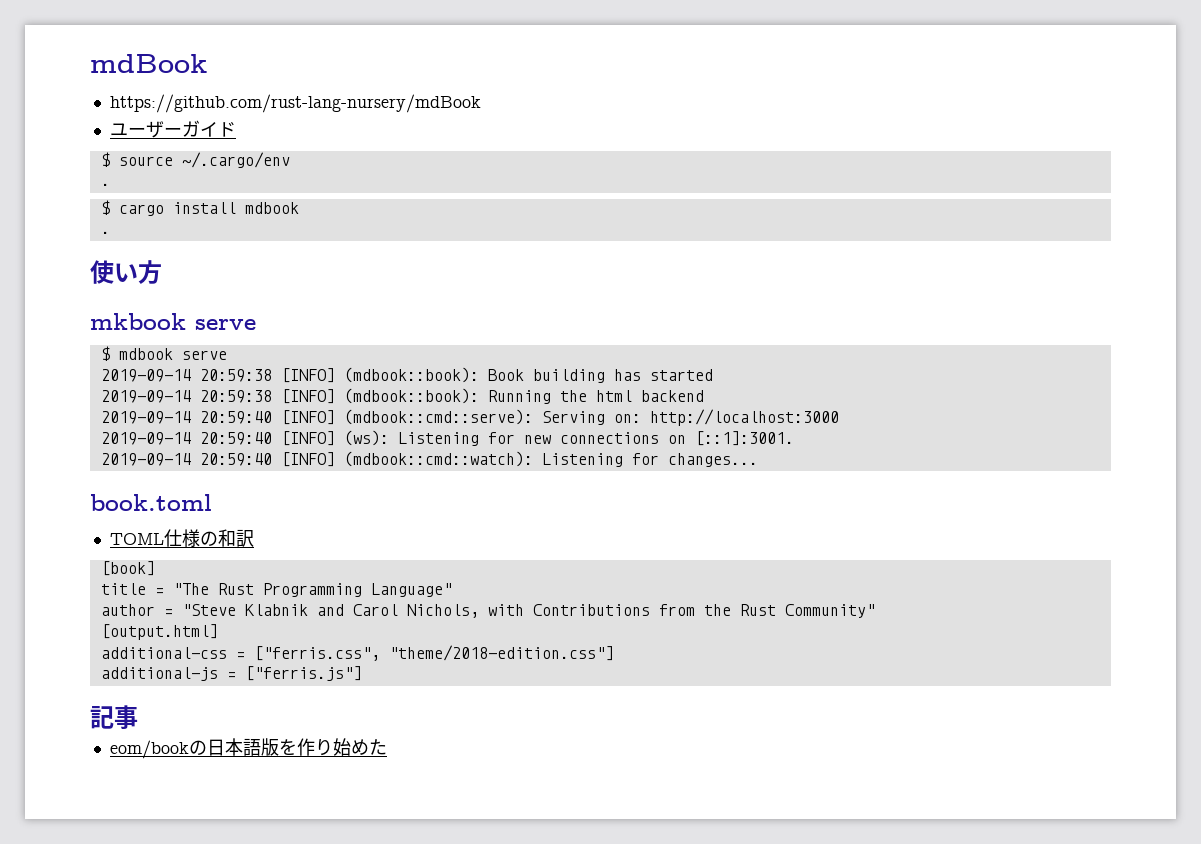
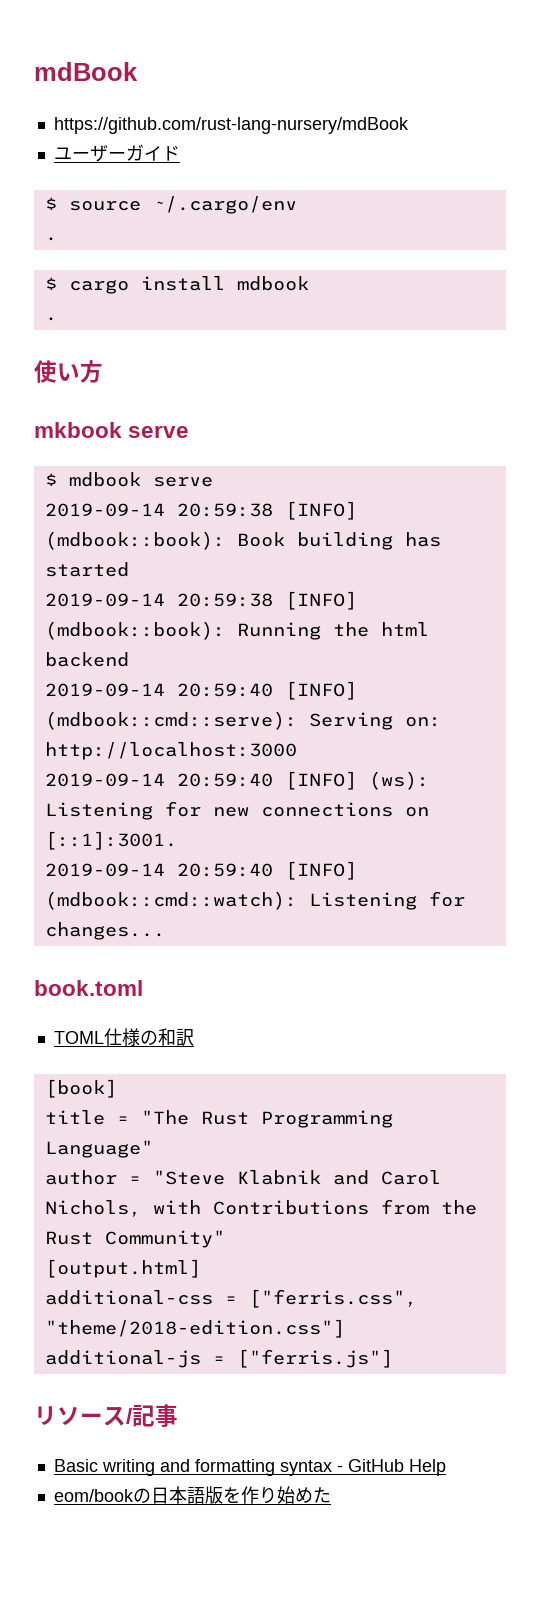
[90,705,138,729] 記事 -> [34,1404,178,1427] [53,1459,446,1476] リソース/記事 // Basic writing and formatting syntax - GitHub Help

